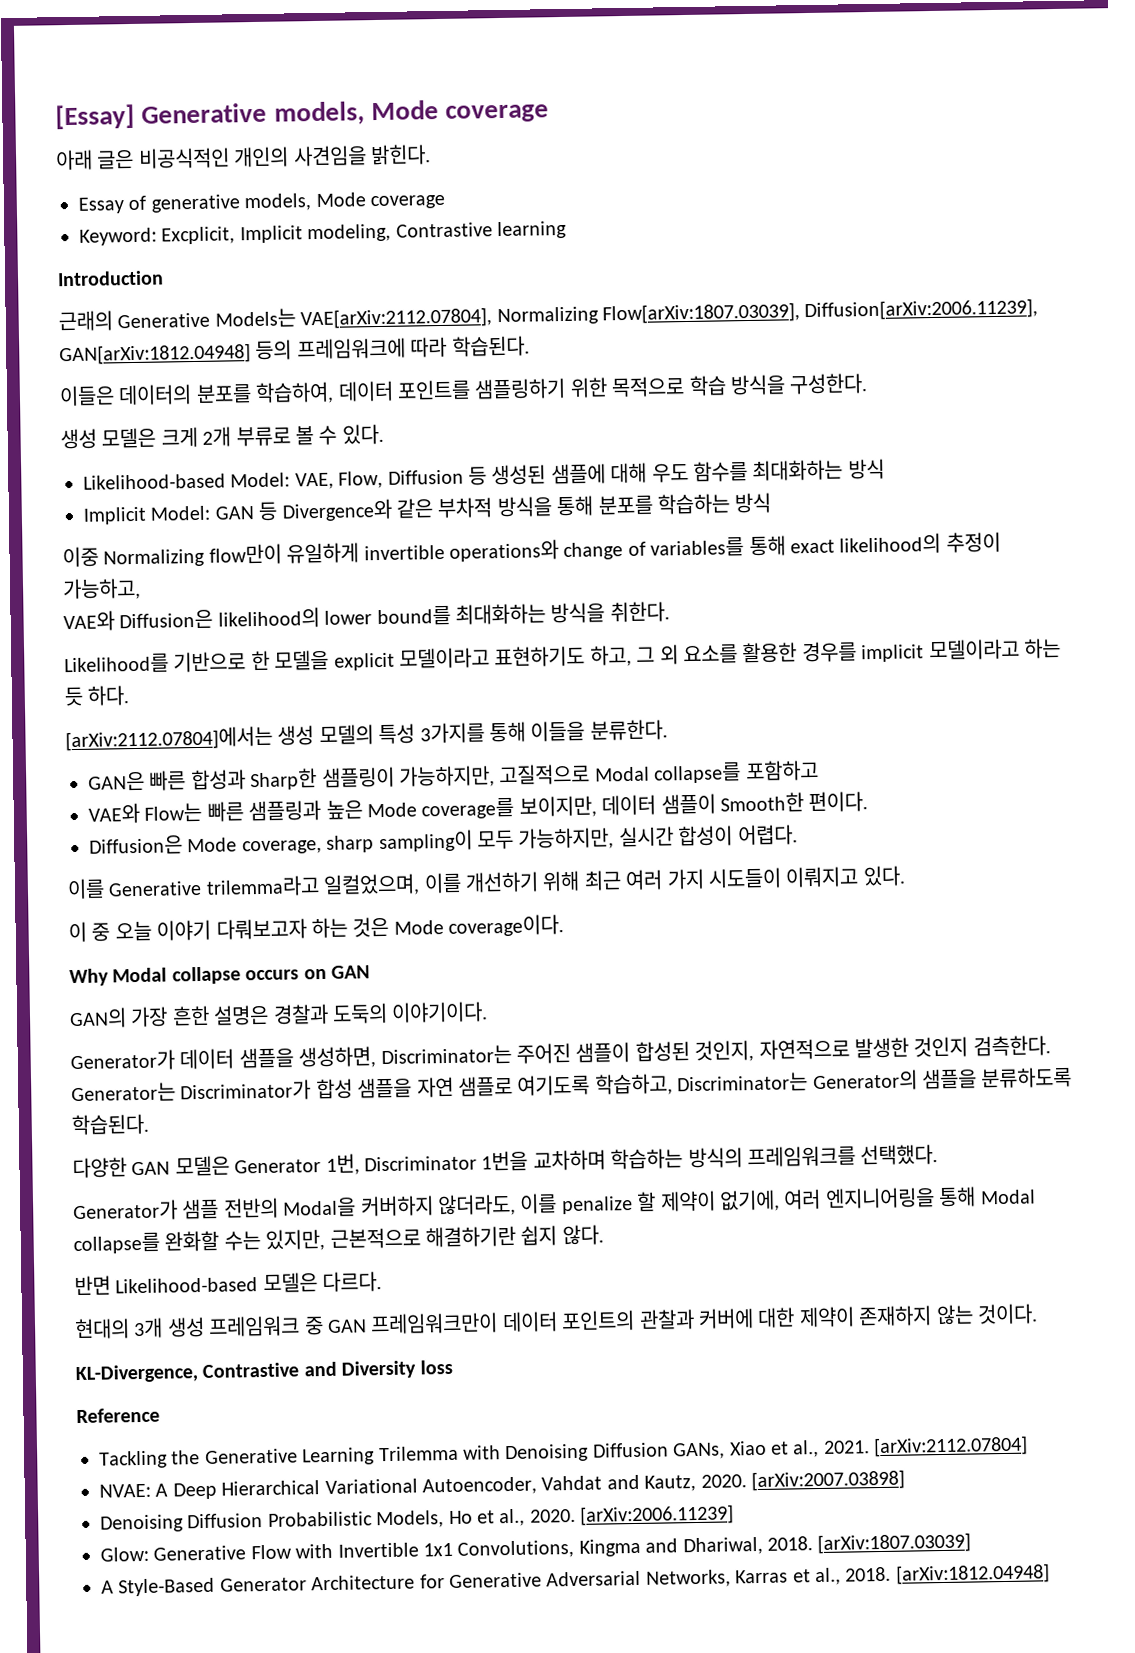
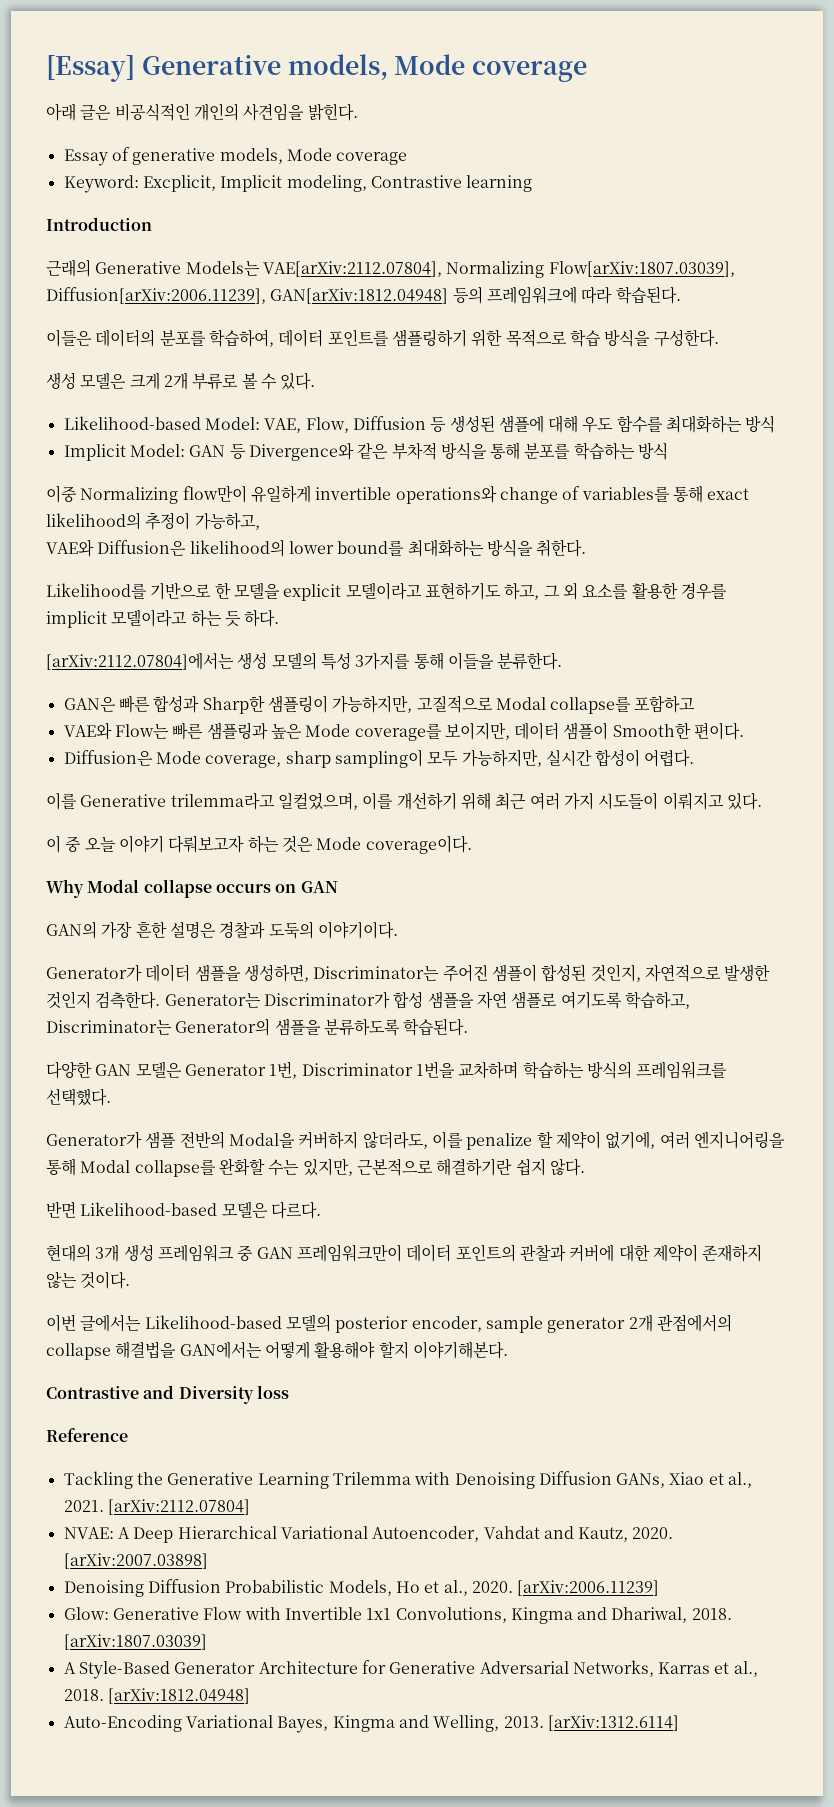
[75,1364,198,1384] KL-Divergence, -> [46,1314,732,1333] [46,1341,508,1360] 이번 글에서는 Likelihood-based 모델의 posterior encoder, sample generator 2개 관점에서의 collapse 해결법을 GAN에서는 어떻게 활용해야 할지 이야기해본다. //
(1050, 1574) none -> [63,1715,679,1733] // Auto-Encoding Variational Bayes, Kingma and Welling, 2013. [arXiv:1312.6114]

